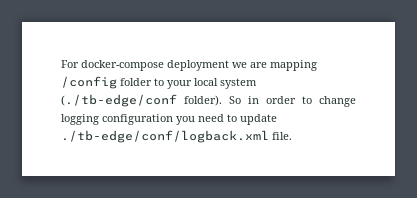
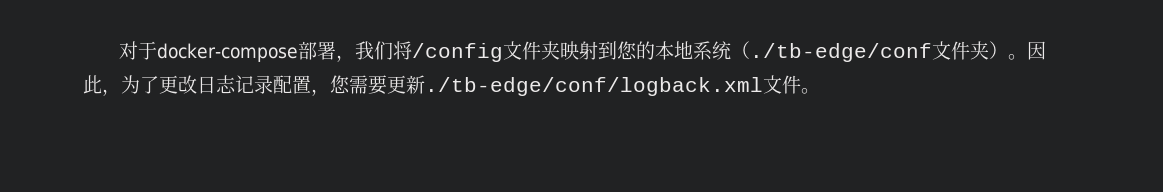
[61,60,317,71] [61,76,257,89] [61,94,356,107] [61,114,277,125] [61,130,292,143] For docker-compose deployment we are mapping /config folder to your local system (./tb-edge/conf folder). So in order to change logging configuration you need to update ./tb-edge/conf/logback.xml file. -> [118,41,1046,62] [83,75,820,96] 对于docker-compose部署，我们将/config文件夹映射到您的本地系统（./tb-edge/conf文件夹）。因此，为了更改日志记录配置，您需要更新./tb-edge/conf/logback.xml文件。

